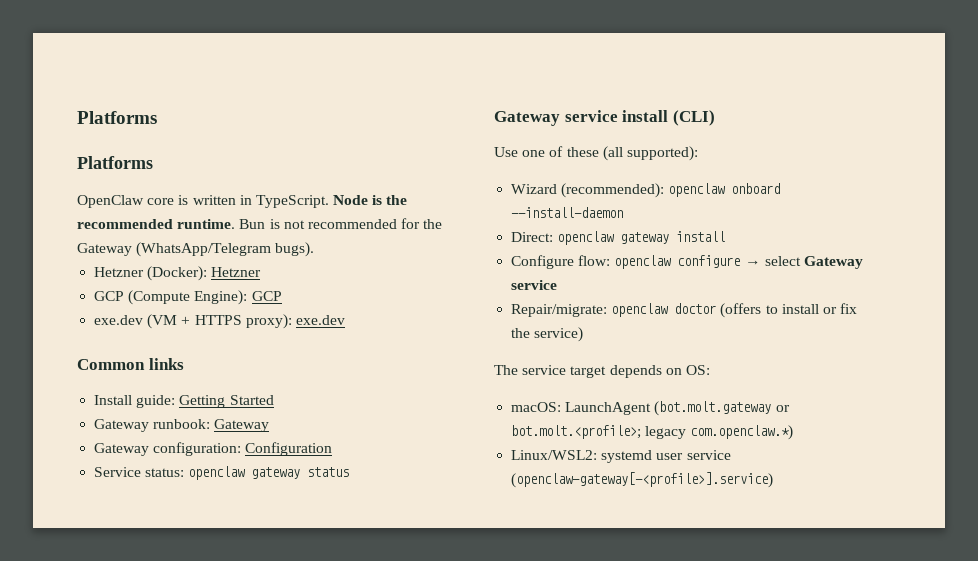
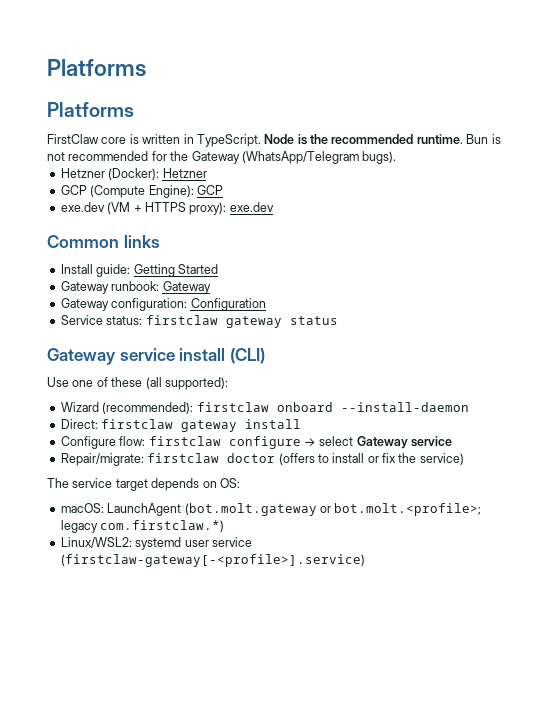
[77,195,144,208] OpenClaw -> [47,134,99,144] FirstClaw
[188,466,246,480] openclaw -> [145,315,218,325] firstclaw
[668,183,726,197] openclaw -> [196,402,269,412] firstclaw
[557,231,615,245] openclaw -> [101,419,174,429] firstclaw
[614,255,672,269] openclaw -> [148,436,221,446] firstclaw
[611,303,669,317] openclaw -> [147,453,220,463] firstclaw
[690,425,794,440] com.openclaw.*) -> [100,520,225,532] com.firstclaw.*)
[511,472,774,488] (openclaw-gateway[-<profile>].service) -> [60,554,365,567] (firstclaw-gateway[-<profile>].service)

